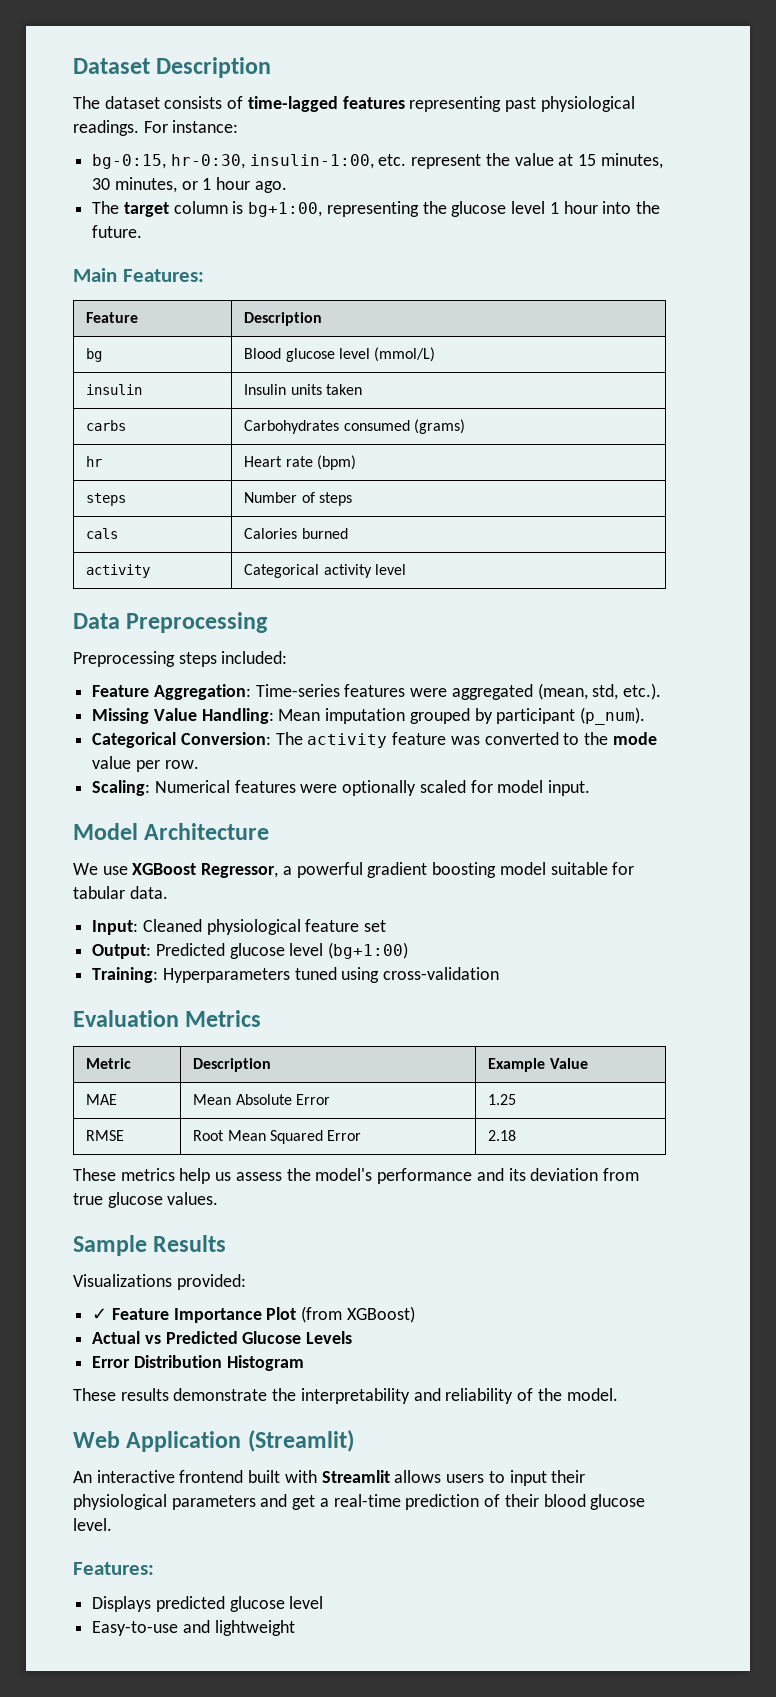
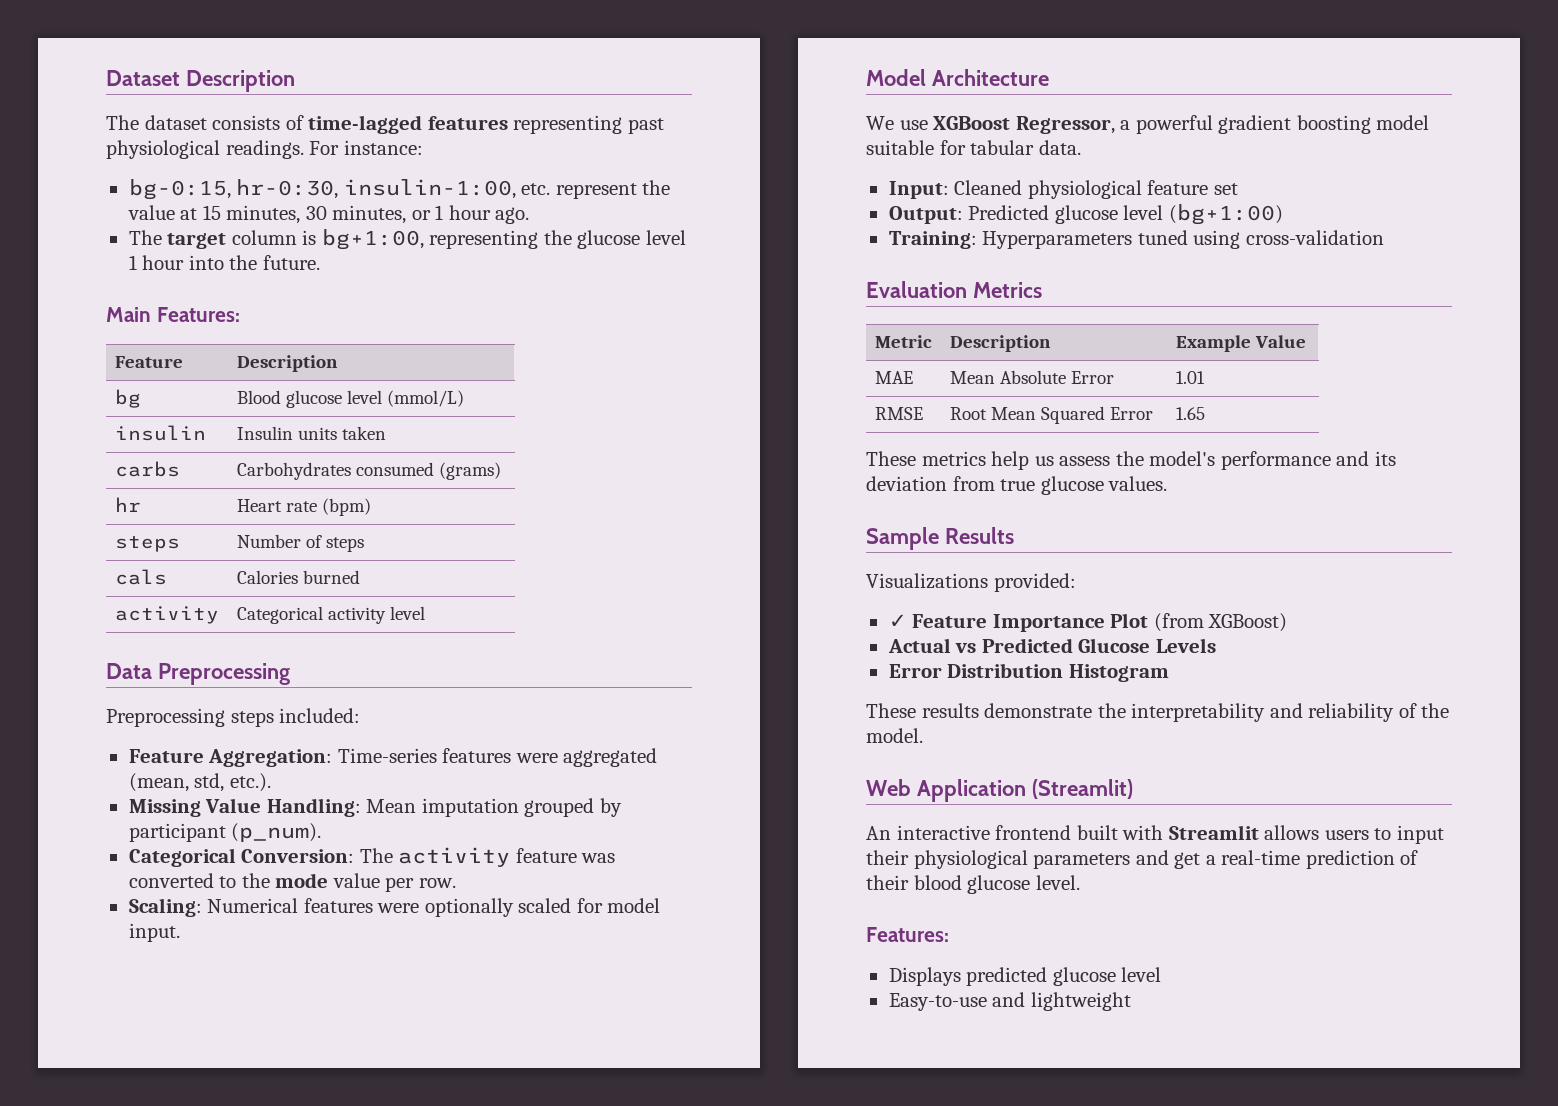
[488,1094,517,1105] 1.25 -> [1175,371,1205,384] 1.01
[488,1130,517,1141] 2.18 -> [1175,407,1205,420] 1.65

